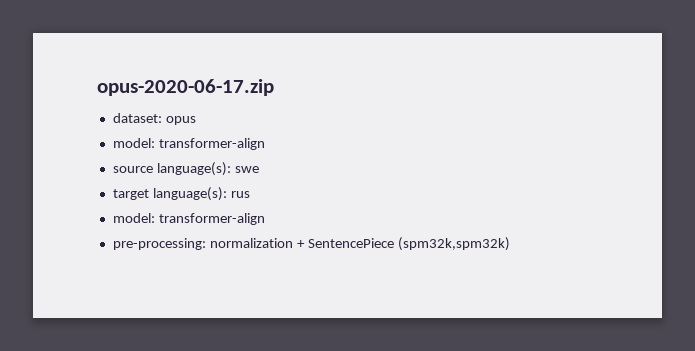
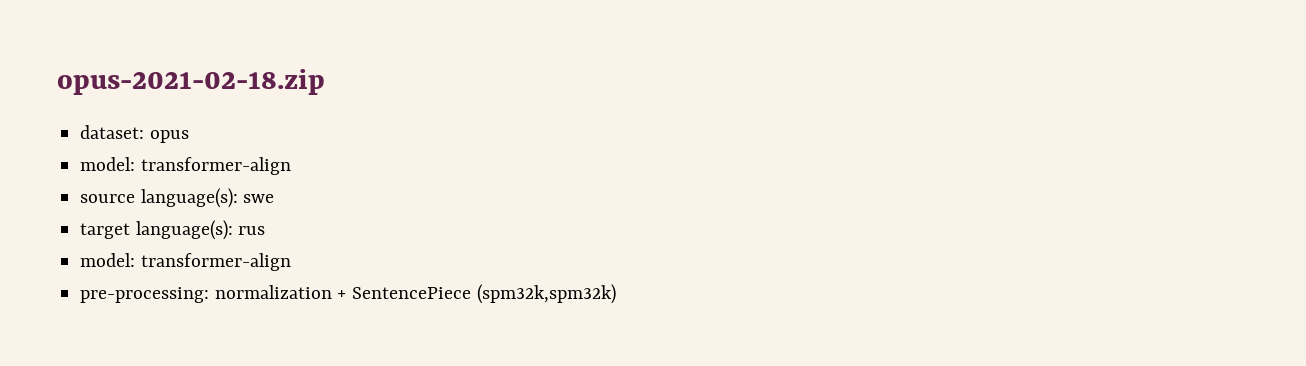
[97,79,274,96] opus-2020-06-17.zip -> [57,69,325,95] opus-2021-02-18.zip

